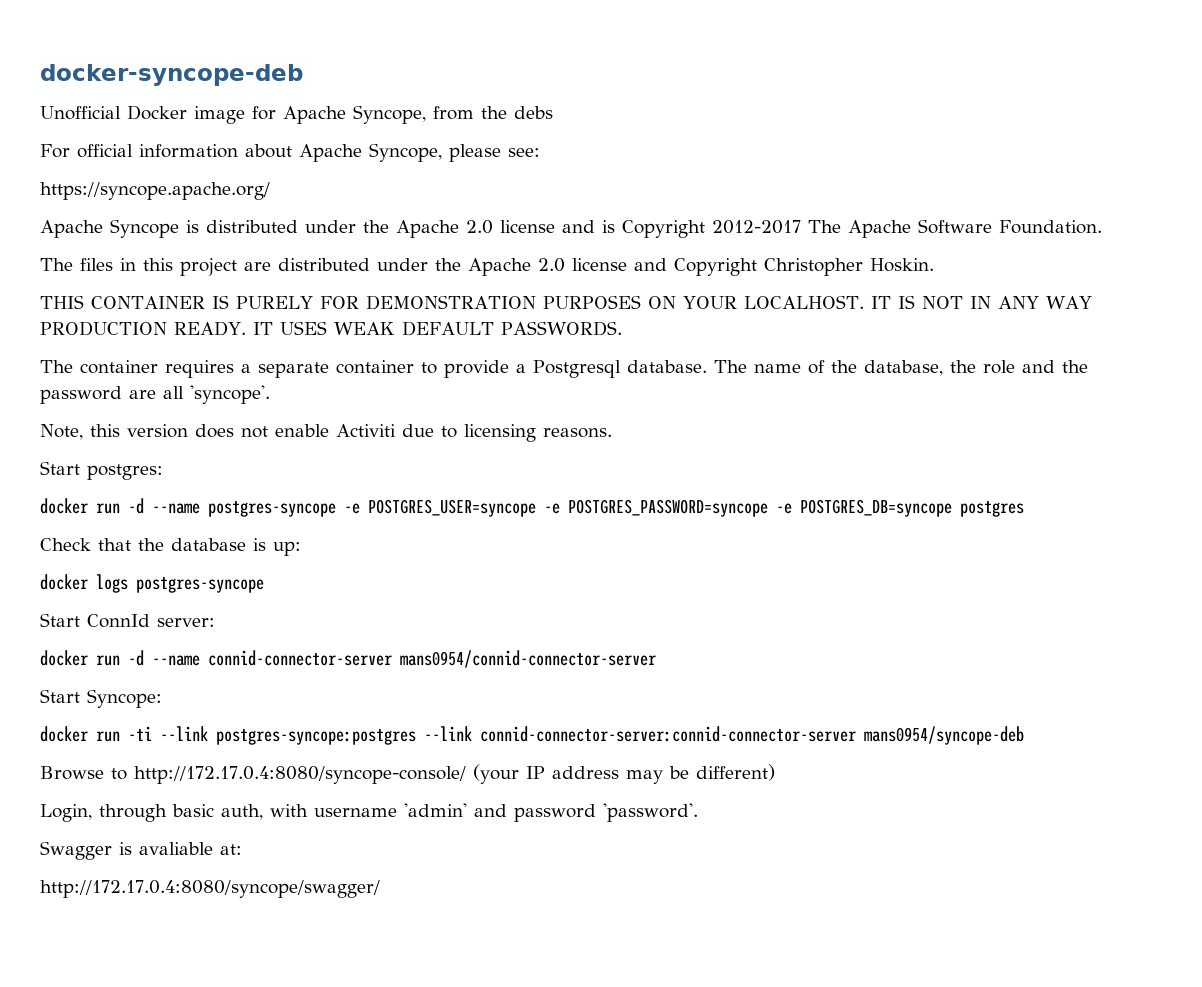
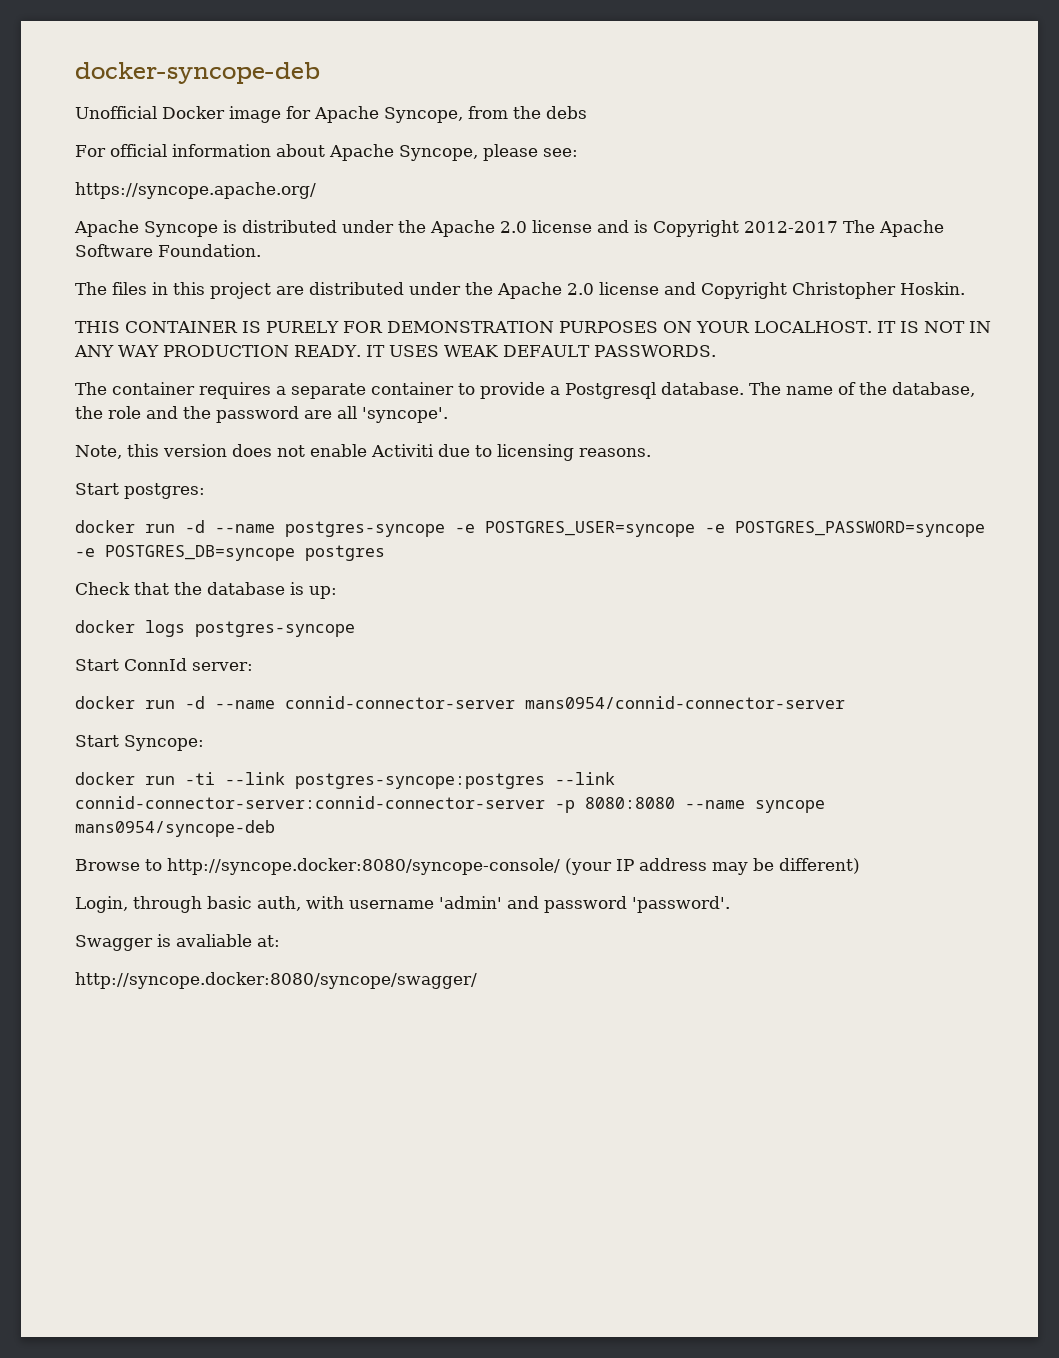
(856, 734) none -> [555,797,825,813] -p 8080:8080 --name syncope
[134,766,466,784] http://172.17.0.4:8080/syncope-console/ -> [167,858,560,875] http://syncope.docker:8080/syncope-console/
[40,880,380,898] http://172.17.0.4:8080/syncope/swagger/ -> [75,972,477,989] http://syncope.docker:8080/syncope/swagger/

